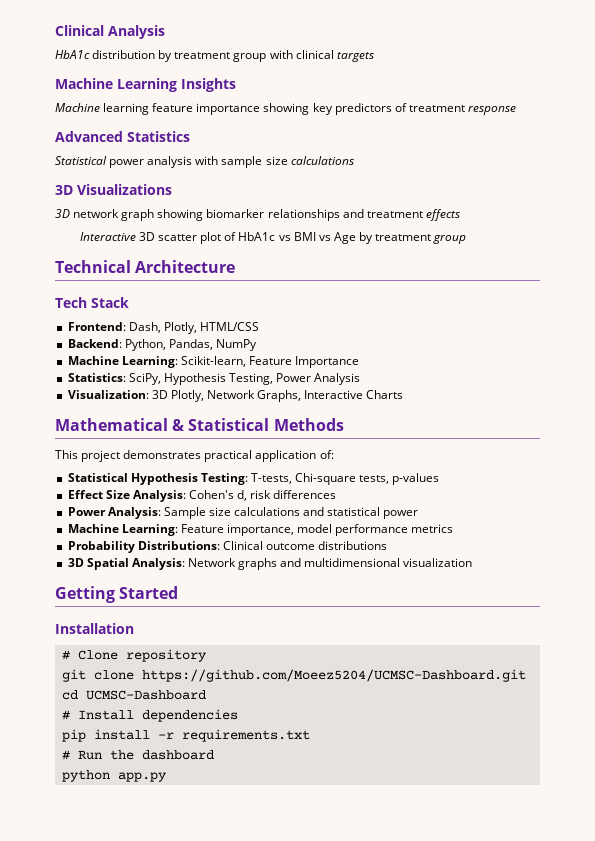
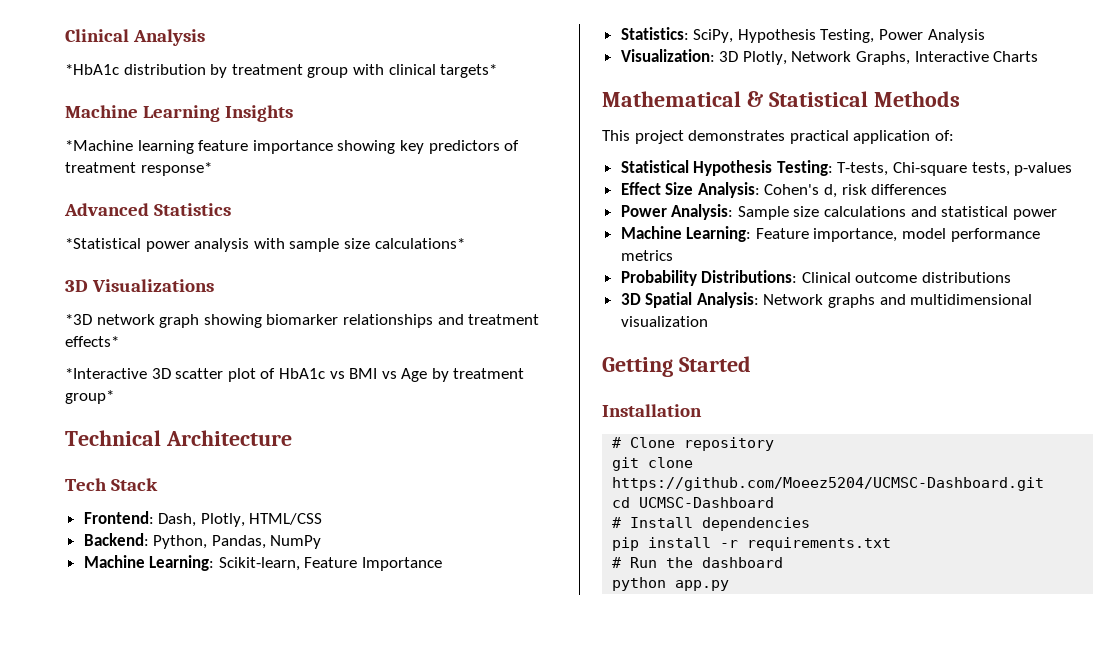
[55,50,90,59] HbA1c -> [65,64,119,75] *HbA1c
[336,52,374,62] targets -> [440,64,498,78] targets*
[55,103,100,112] Machine -> [65,140,133,151] *Machine
[467,106,516,115] response -> [140,162,212,176] response*
[55,156,107,165] Statistical -> [65,238,141,249] *Statistical
[290,156,354,165] calculations -> [374,238,465,249] calculations*
[55,209,70,218] 3D -> [65,314,92,325] *3D
[425,209,460,221] [79,232,136,241] effects // Interactive -> [65,336,119,347] [65,368,147,379] effects* // *Interactive
[433,235,467,244] group -> [65,390,114,404] group*

